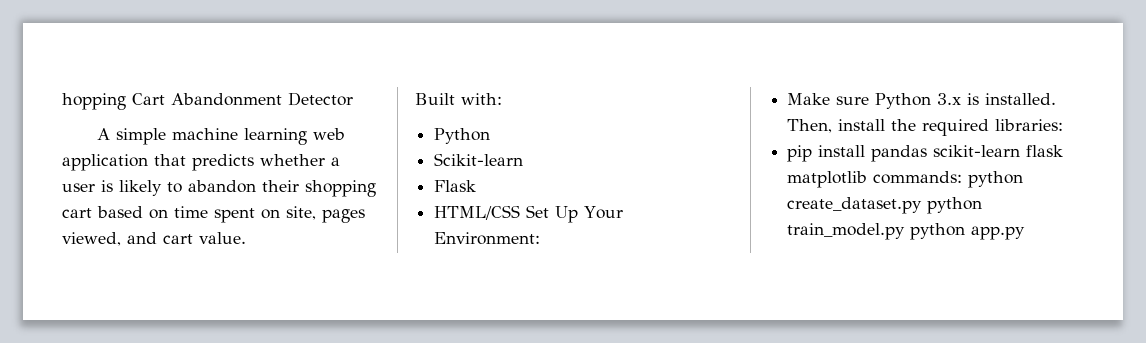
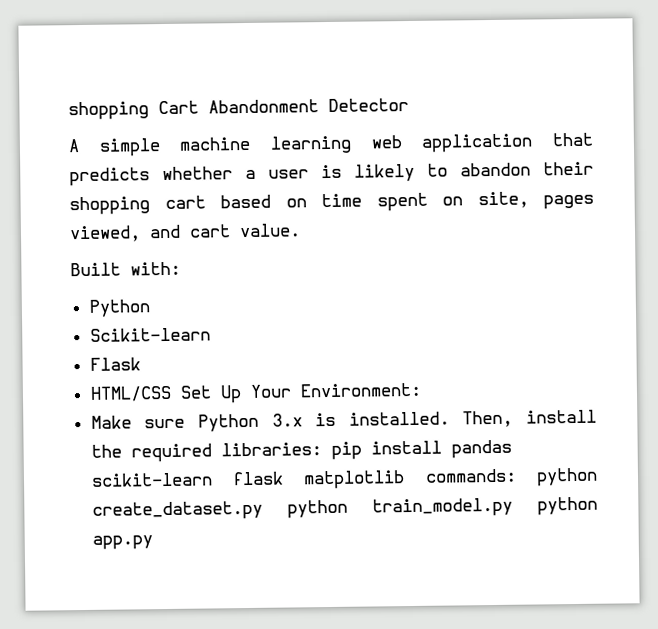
[62,93,126,110] hopping -> [68,101,149,121] shopping
(1064, 125) // -> (322, 449) none

